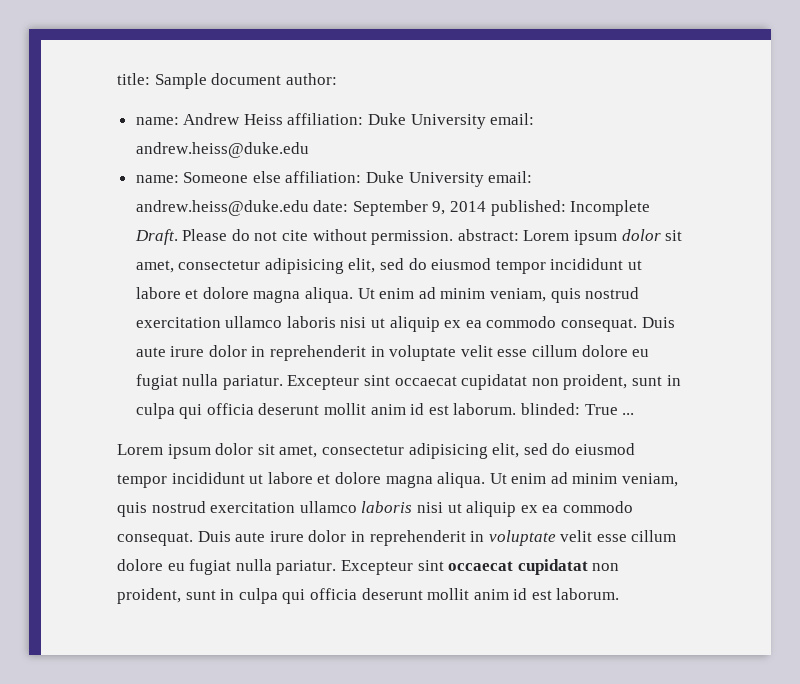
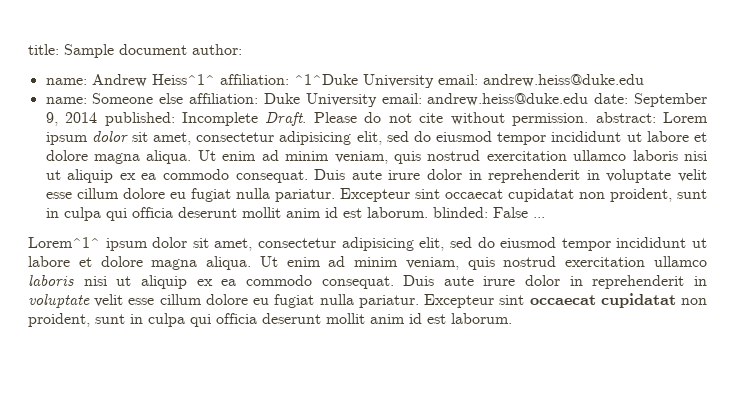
[243,113,407,125] Heiss affiliation: Duke -> [151,74,358,85] Heiss^1^ affiliation: ^1^Duke
[584,404,618,415] True -> [492,207,528,218] False
[117,444,163,455] Lorem -> [28,237,100,248] Lorem^1^

